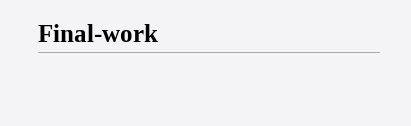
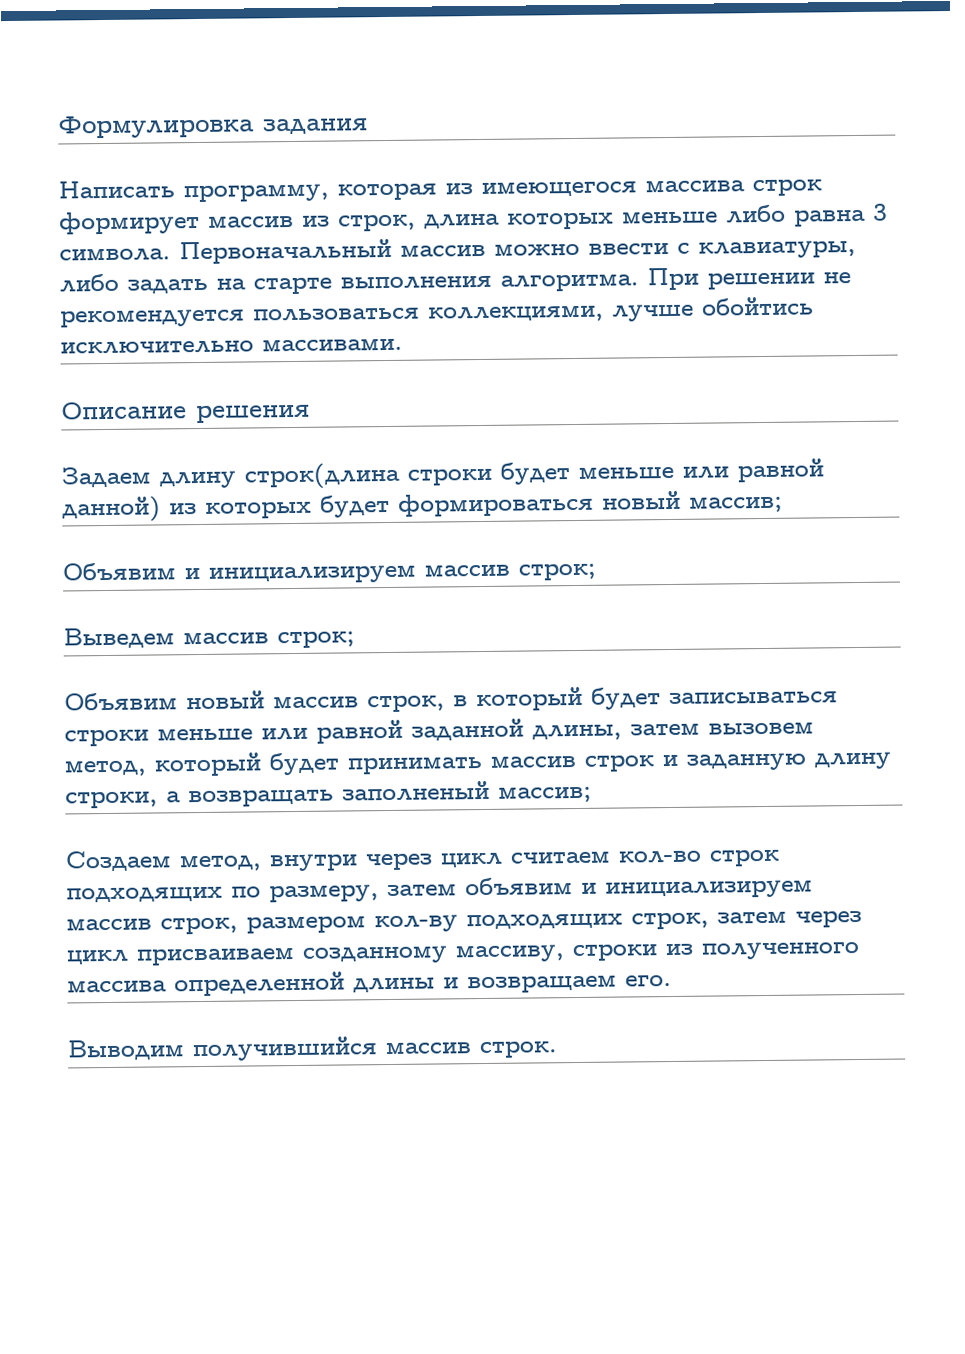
[38,24,158,42] Final-work -> [58,114,368,139] [58,179,822,203] [59,203,888,235] [59,238,856,265] [59,267,851,295] [60,296,814,328] [60,338,403,355] [61,401,310,424] [61,458,824,489] [62,490,783,523] [62,562,596,584] [63,627,355,649] [64,686,838,713] [64,718,814,747] [64,751,891,777] [65,780,592,809] [65,849,780,872] [66,877,813,903] [66,910,862,935] [66,941,860,966] [67,971,672,997] [67,1036,558,1062] Формулировка задания // Написать программу, которая из имеющегося массива строк формирует массив из строк, длина которых меньше либо равна 3 символа. Первоначальный массив можно ввести с клавиатуры, либо задать на старте выполнения алгоритма. При решении не рекомендуется пользоваться коллекциями, лучше обойтись исключительно массивами. // Описание решения // Задаем длину строк(длина строки будет меньше или равной данной) из которых будет формироваться новый массив; // Объявим и инициализируем массив строк; // Выведем массив строк; // Объявим новый массив строк, в который будет записываться строки меньше или равной заданной длины, затем вызовем метод, который будет принимать массив строк и заданную длину строки, а возвращать заполненый массив; // Создаем метод, внутри через цикл считаем кол-во строк подходящих по размеру, затем объявим и инициализируем массив строк, размером кол-ву подходящих строк, затем через цикл присваиваем созданному массиву, строки из полученного массива определенной длины и возвращаем его. // Выводим получившийся массив строк.

